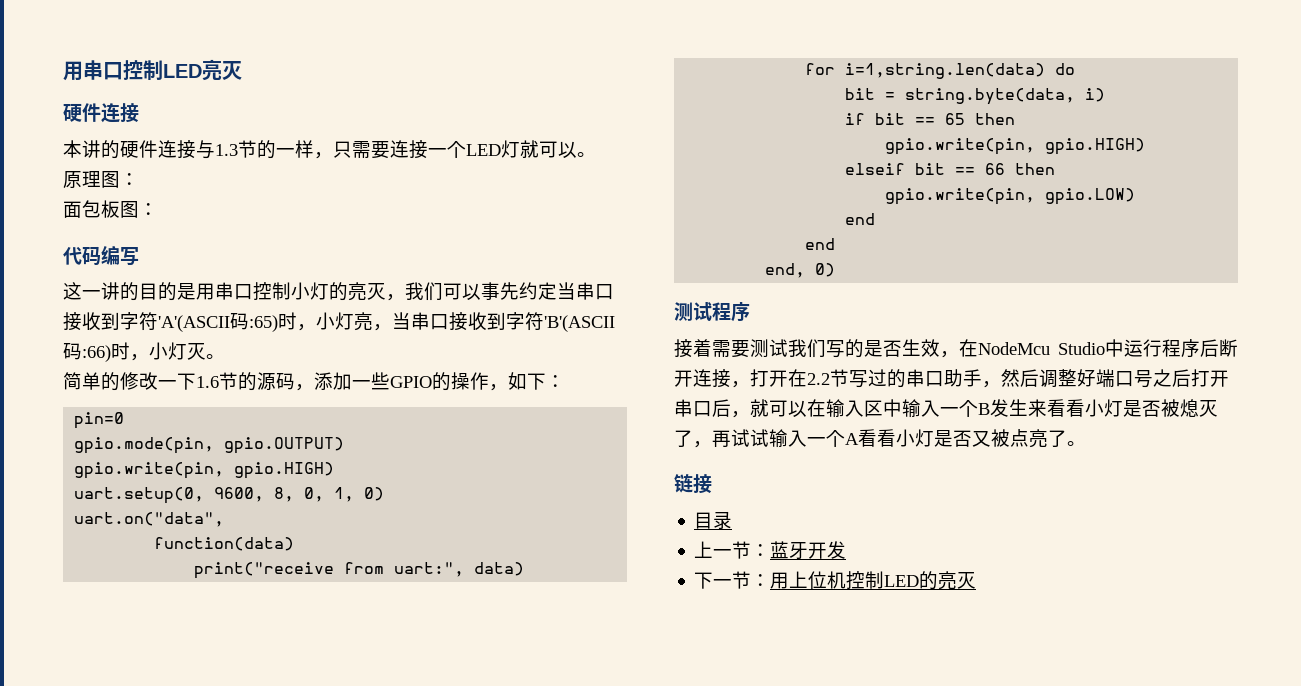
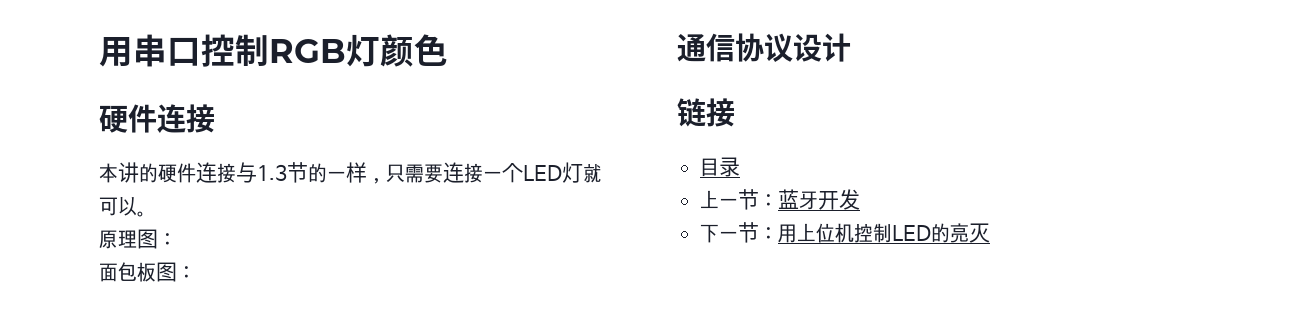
[63,59,242,81] 用串口控制LED亮灭 -> [99,34,448,67] 用串口控制RGB灯颜色
[63,245,139,266] [63,282,614,301] [63,312,615,332] [63,342,225,362] [63,372,565,391] [74,412,125,429] [74,437,345,454] [74,462,335,479] [74,487,385,504] [74,512,225,527] [154,537,295,551] [194,562,525,579] [805,63,1076,79] [845,88,1106,105] [845,113,1016,125] [885,138,1146,155] [845,163,1056,175] [885,188,1136,205] [845,213,876,225] [805,238,836,250] [765,263,836,278] [674,302,750,322] [674,339,1238,358] [674,369,1229,388] [674,399,1218,418] [674,429,1086,448] 代码编写 // 这一讲的目的是用串口控制小灯的亮灭，我们可以事先约定当串口接收到字符'A'(ASCII码:65)时，小灯亮，当串口接收到字符'B'(ASCII码:66)时，小灯灭。 // 简单的修改一下1.6节的源码，添加一些GPIO的操作，如下： // pin=0 // gpio.mode(pin, gpio.OUTPUT) // gpio.write(pin, gpio.HIGH) // uart.setup(0, 9600, 8, 0, 1, 0) // uart.on("data", // function(data) // print("receive from uart:", data) // for i=1,string.len(data) do // bit = string.byte(data, i) // if bit == 65 then // gpio.write(pin, gpio.HIGH) // elseif bit == 66 then // gpio.write(pin, gpio.LOW) // end // end // end, 0) // 测试程序 // 接着需要测试我们写的是否生效，在NodeMcu Studio中运行程序后断开连接，打开在2.2节写过的串口助手，然后调整好端口号之后打开串口后，就可以在输入区中输入一个B发生来看看小灯是否被熄灭了，再试试输入一个A看看小灯是否又被点亮了。 -> [677,33,851,62] 通信协议设计

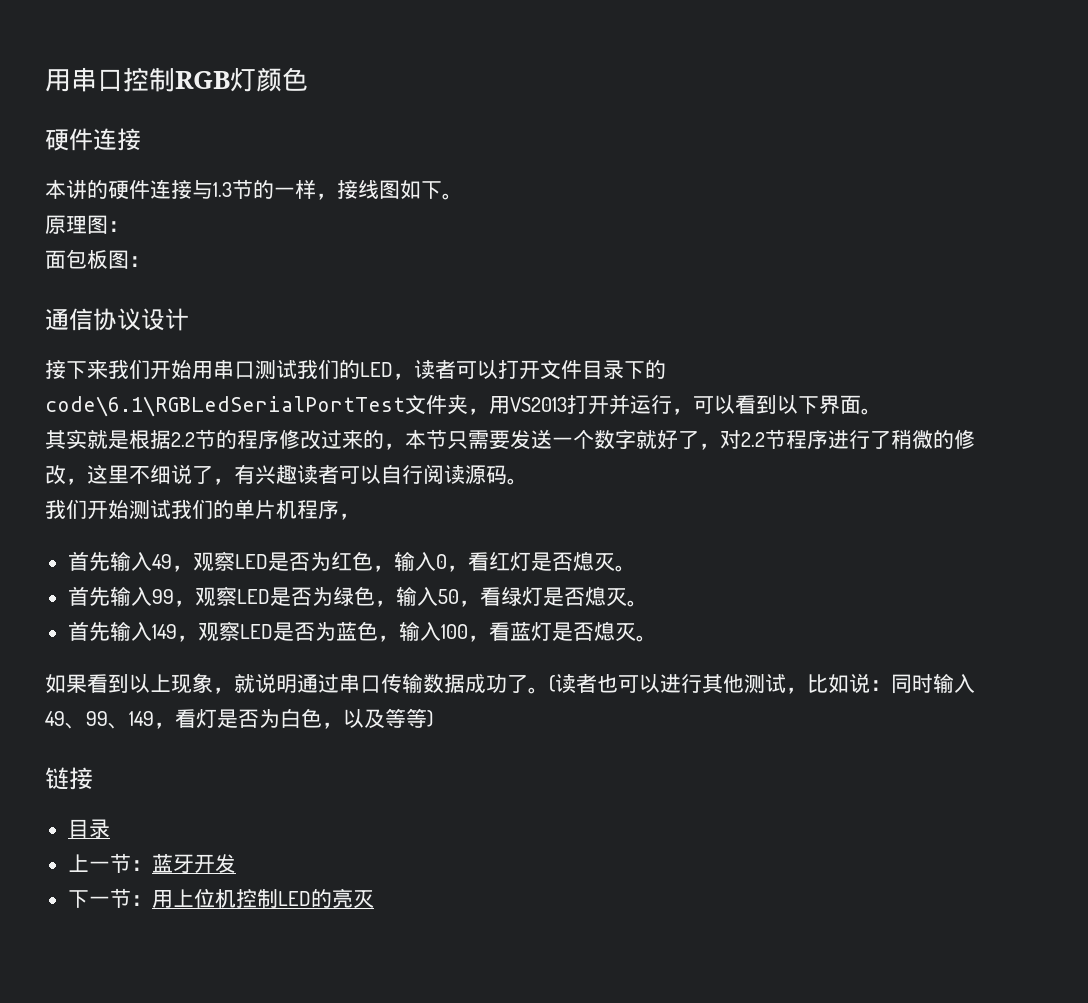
[386,162,602,183] [99,197,137,216] 只需要连接一个LED灯就可以 -> [337,180,442,199] 接线图如下
(851, 47) none -> [45,359,666,380] [45,394,882,417] [45,429,975,450] [45,464,528,485] [45,499,360,520] [67,551,636,572] [67,586,648,607] [67,621,657,642] [45,673,975,694] [45,708,433,729] // 接下来我们开始用串口测试我们的LED，读者可以打开文件目录下的code\6.1\RGBLedSerialPortTest文件夹，用VS2013打开并运行，可以看到以下界面。 // 其实就是根据2.2节的程序修改过来的，本节只需要发送一个数字就好了，对2.2节程序进行了稍微的修改，这里不细说了，有兴趣读者可以自行阅读源码。 // 我们开始测试我们的单片机程序， // 首先输入49，观察LED是否为红色，输入0，看红灯是否熄灭。 // 首先输入99，观察LED是否为绿色，输入50，看绿灯是否熄灭。 // 首先输入149，观察LED是否为蓝色，输入100，看蓝灯是否熄灭。 // 如果看到以上现象，就说明通过串口传输数据成功了。(读者也可以进行其他测试，比如说：同时输入49、99、149，看灯是否为白色，以及等等)

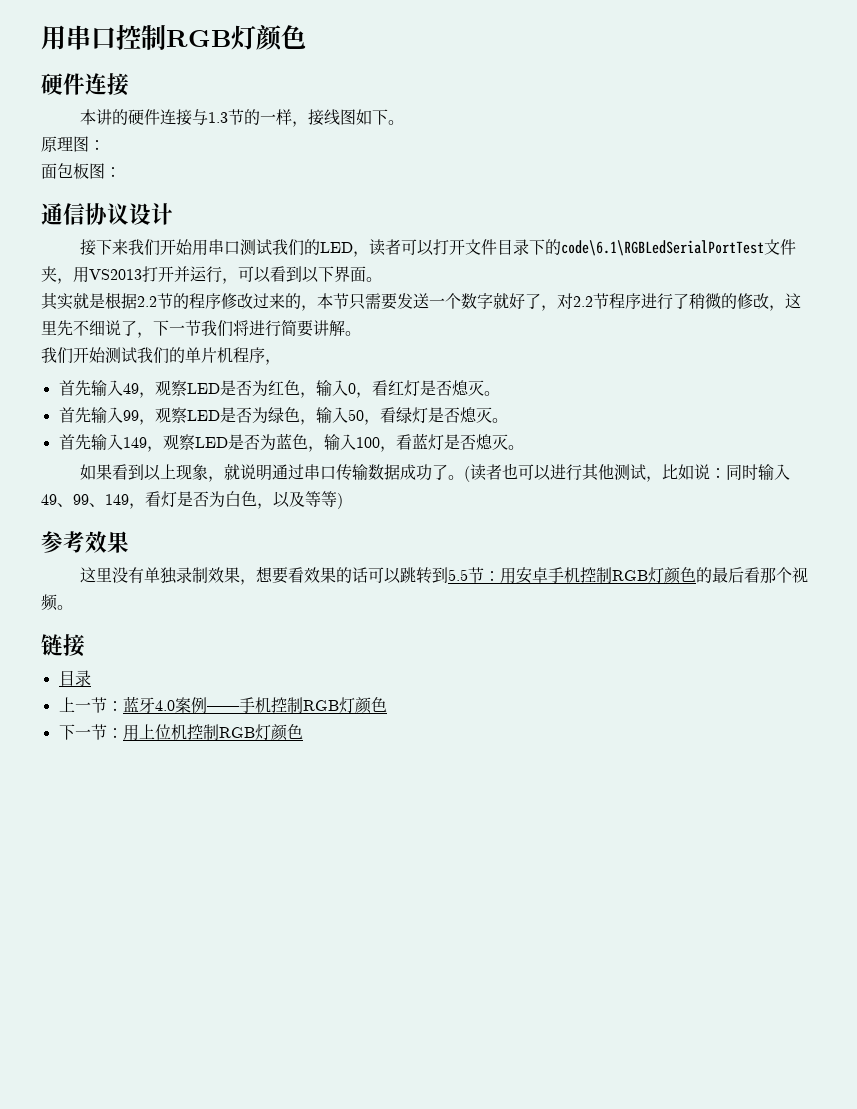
(129, 474) none -> [57,320,73,336] 先
[234,464,507,485] 有兴趣读者可以自行阅读源码 -> [153,320,345,337] 下一节我们将进行简要讲解
(433, 718) none -> [41,531,129,553] [79,566,808,585] [41,594,73,611] // 参考效果 // 这里没有单独录制效果，想要看效果的话可以跳转到5.5节：用安卓手机控制RGB灯颜色的最后看那个视频。
[193,854,236,874] 开发 -> [154,697,387,714] 4.0案例——手机控制RGB灯颜色
[277,888,374,909] LED的亮灭 -> [218,724,303,741] RGB灯颜色

